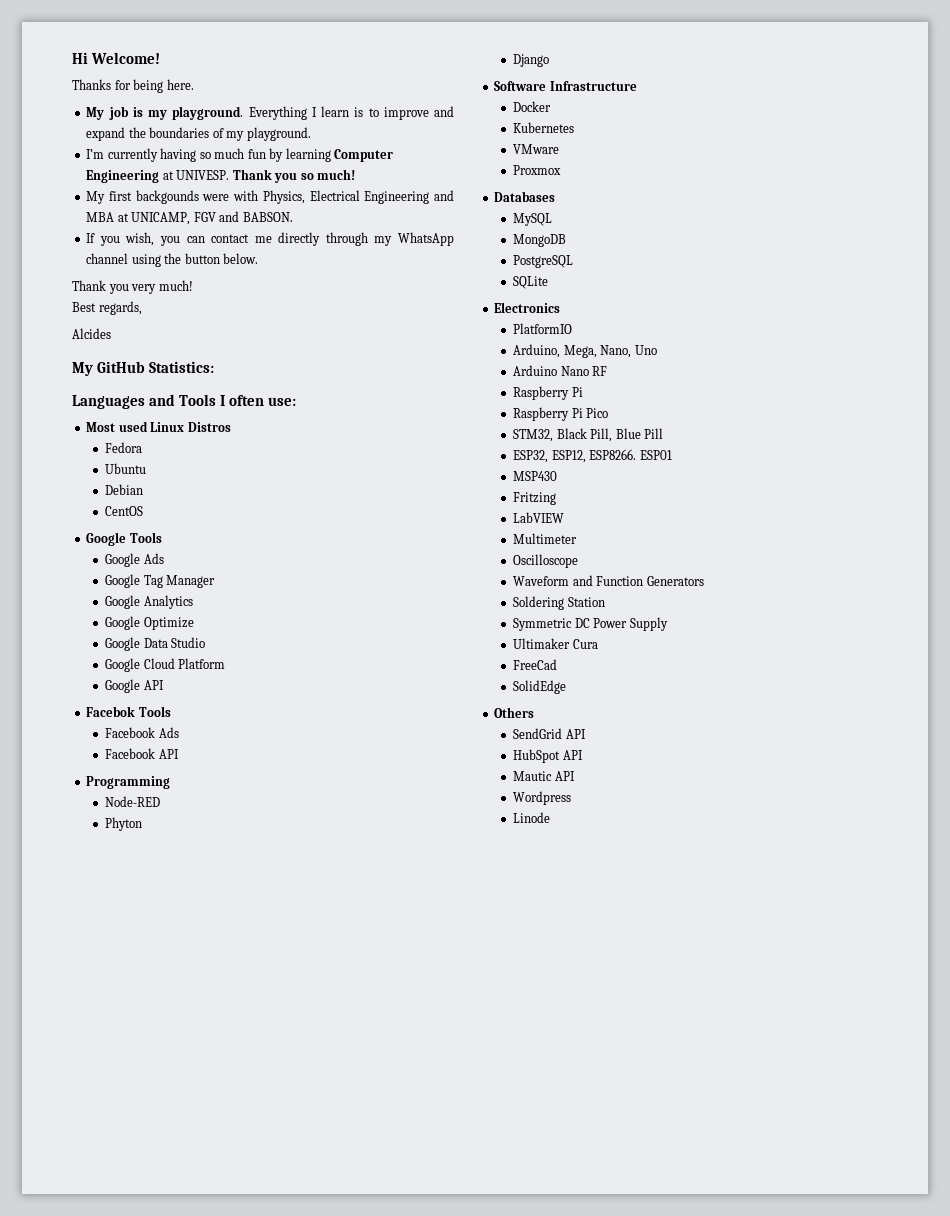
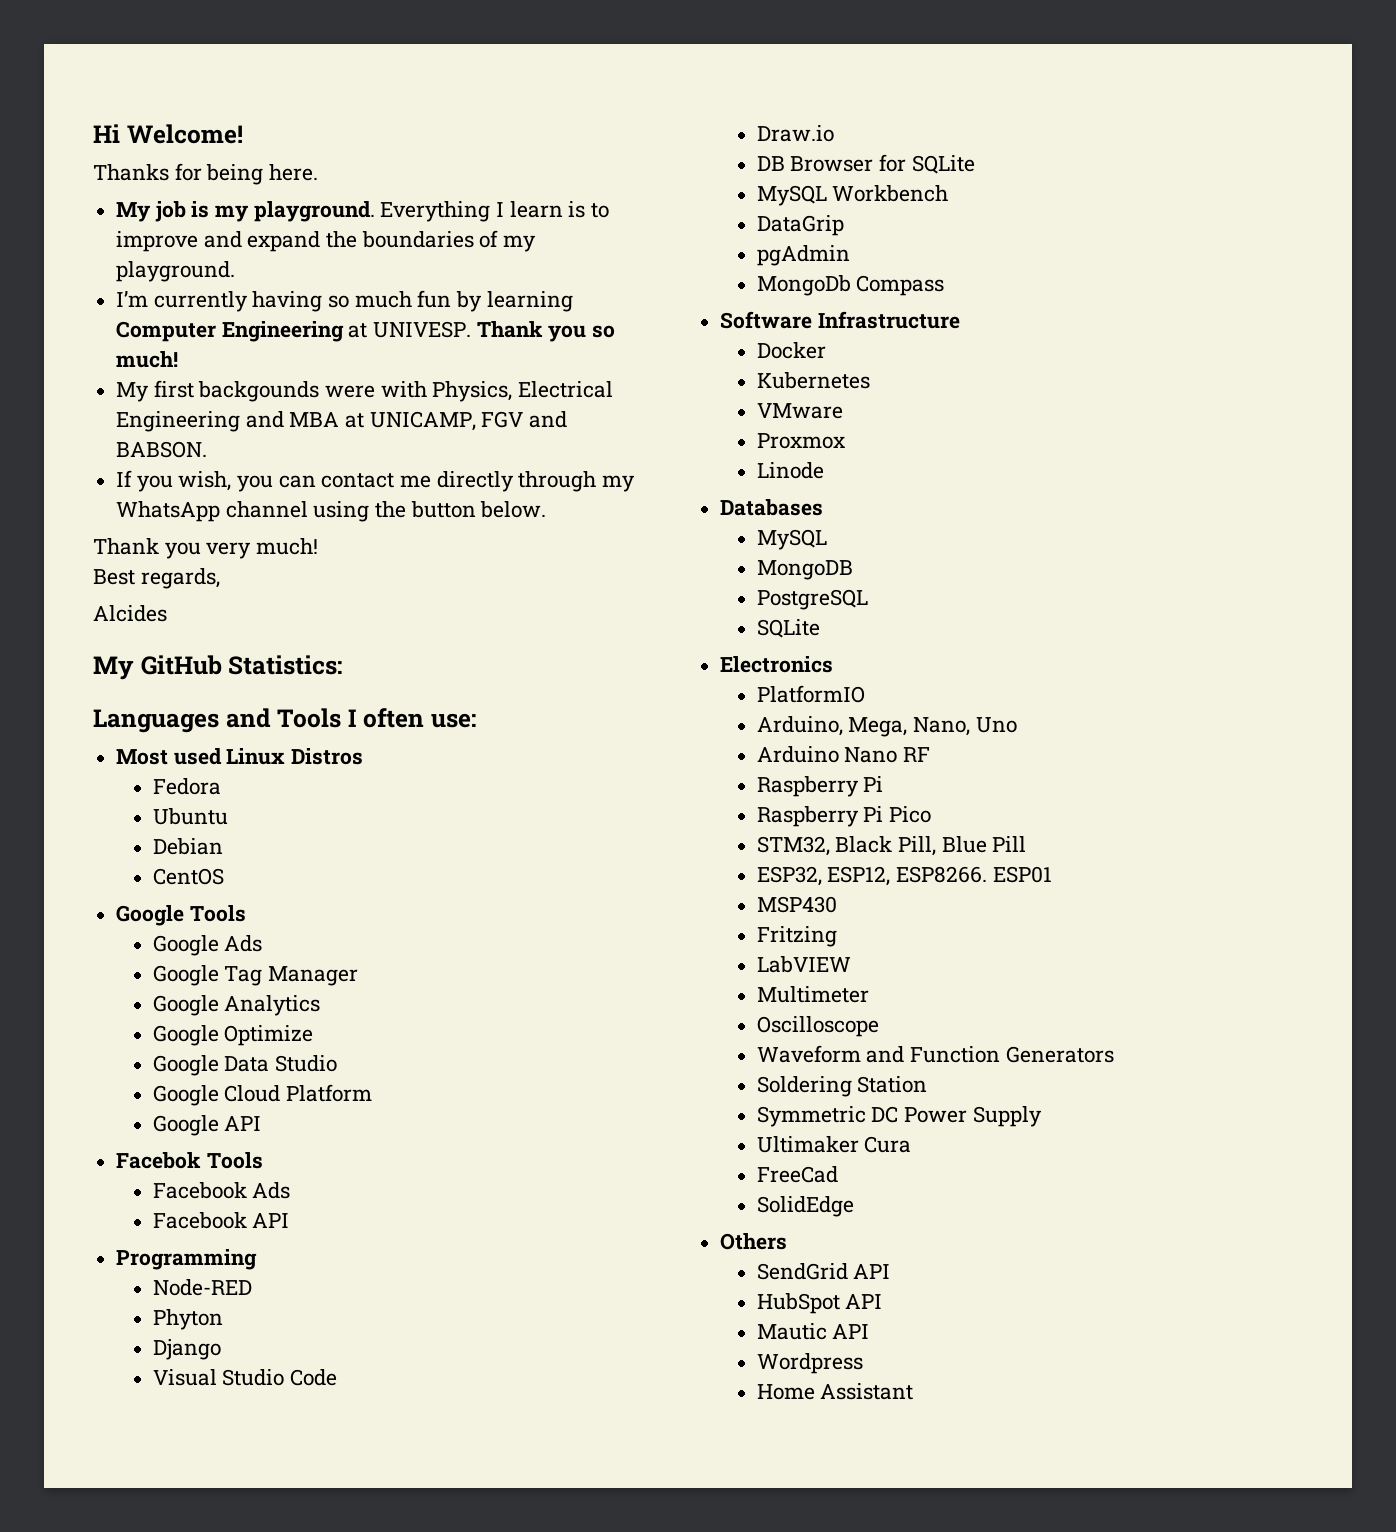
(550, 60) none -> [152,1369,338,1386] [756,125,834,142] [756,154,975,174] [756,185,949,206] [756,215,844,236] [756,245,850,266] [756,275,945,296] // Visual Studio Code // Draw.io // DB Browser for SQLite // MySQL Workbench // DataGrip // pgAdmin // MongoDb Compass
(562, 170) none -> [756,462,824,479] // Linode
[513,812,551,823] Linode -> [756,1383,914,1400] Home Assistant

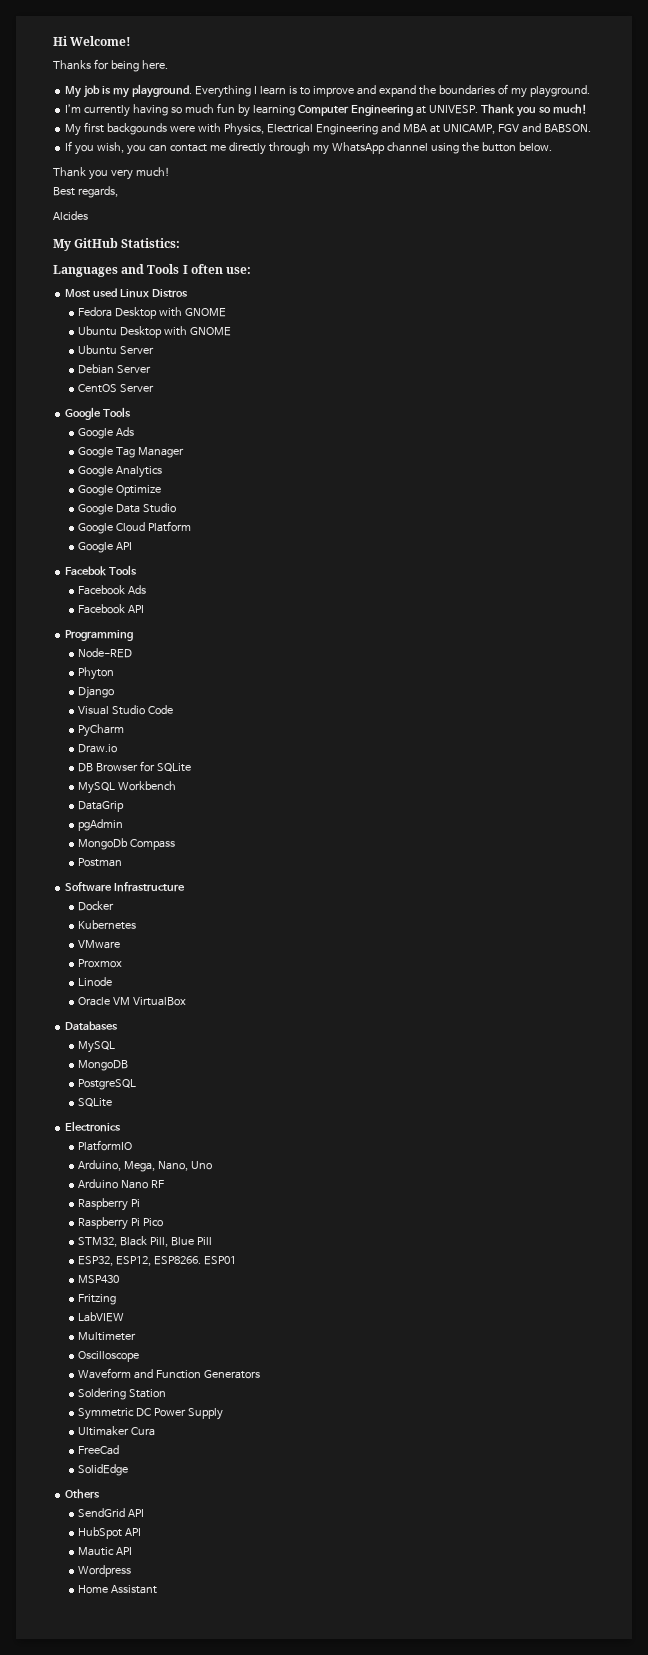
[152,808,228,825] // Ubuntu -> [115,307,227,319] [78,326,232,338] [78,345,155,355] Desktop with GNOME // Ubuntu Desktop with GNOME // Ubuntu Server
(223, 846) none -> [117,365,152,374] Server
(224, 876) none -> [120,384,155,393] Server
(338, 1377) none -> [78,724,125,737] // PyCharm
(945, 285) none -> [78,858,123,867] // Postman
(824, 470) none -> [78,997,187,1006] // Oracle VM VirtualBox

